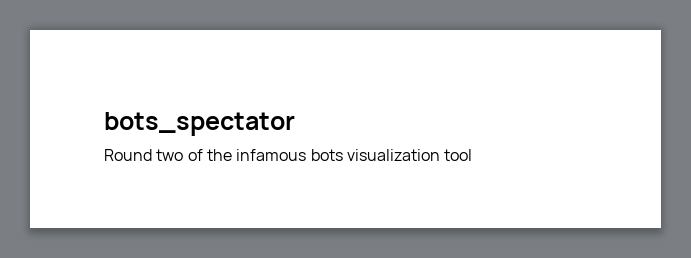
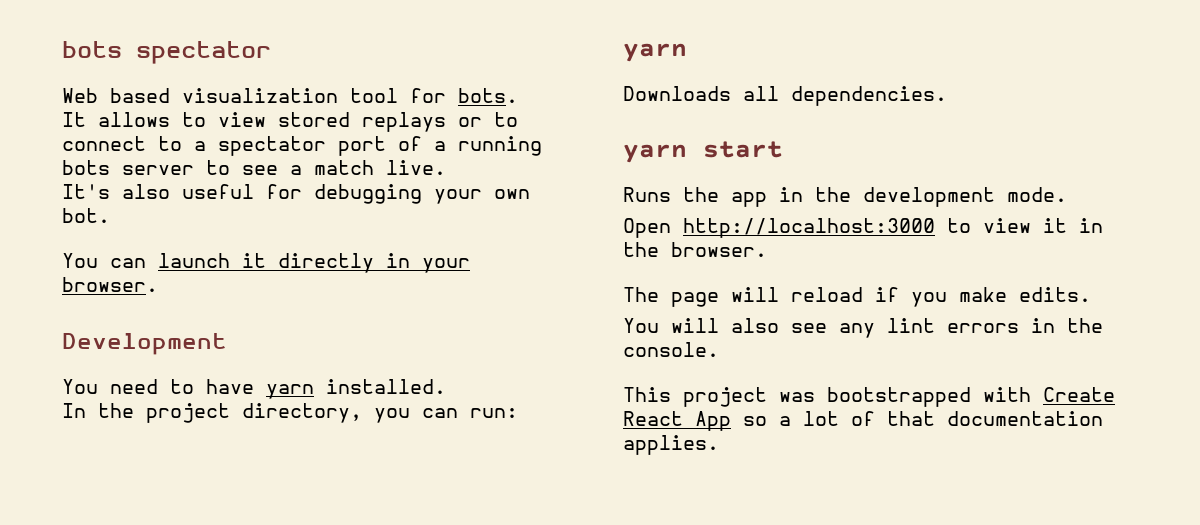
[104,112,295,136] [104,149,473,161] bots_spectator // Round two of the infamous bots visualization tool -> [62,41,271,64] [62,88,518,103] [62,112,518,132] [62,136,542,156] [62,160,446,175] [62,184,530,204] [62,208,110,223] [62,253,470,273] [62,277,158,292] [62,333,227,355] [62,379,446,399] [62,403,518,423] [623,43,687,62] [623,86,947,106] [623,141,783,163] [623,187,1067,207] [623,218,1103,238] [623,242,767,257] [623,287,1091,307] [623,318,1103,338] [623,342,719,357] [623,387,1115,407] [623,411,1103,431] [623,435,719,455] bots spectator // Web based visualization tool for bots. // It allows to view stored replays or to connect to a spectator port of a running bots server to see a match live. // It's also useful for debugging your own bot. // You can launch it directly in your browser. // Development // You need to have yarn installed. // In the project directory, you can run: // yarn // Downloads all dependencies. // yarn start // Runs the app in the development mode. // Open http://localhost:3000 to view it in the browser. // The page will reload if you make edits. // You will also see any lint errors in the console. // This project was bootstrapped with Create React App so a lot of that documentation applies.

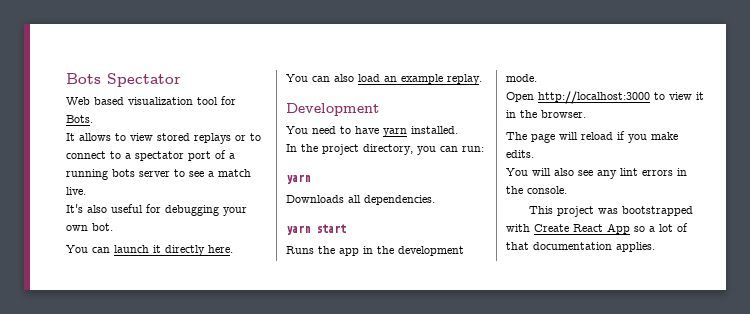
[62,41,271,64] bots spectator -> [66,73,181,87] Bots Spectator
[458,88,518,103] bots. -> [66,115,93,123] Bots.
[386,253,470,273] [62,277,158,292] in your browser. -> [208,245,233,253] [286,74,482,85] here. // You can also load an example replay.

